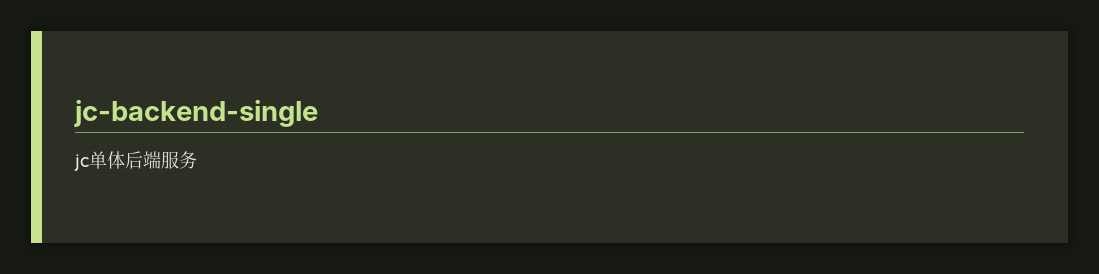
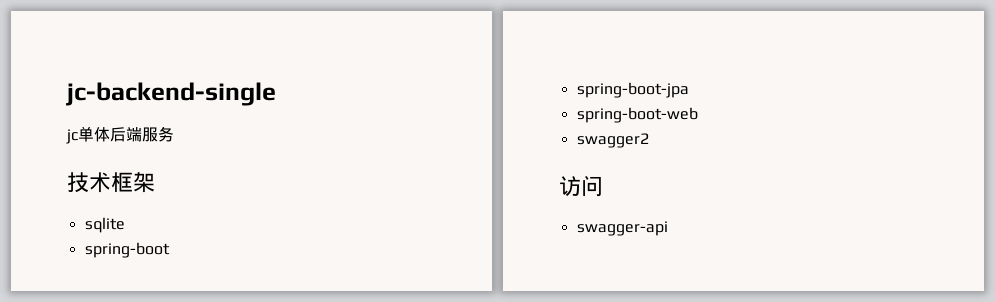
(197, 160) none -> [67,172,155,193] [84,217,125,233] [84,242,170,258] [576,82,689,98] [576,107,698,123] [576,133,649,148] [559,175,603,197] [576,221,668,236] // 技术框架 // sqlite // spring-boot // spring-boot-jpa // spring-boot-web // swagger2 // 访问 // swagger-api

